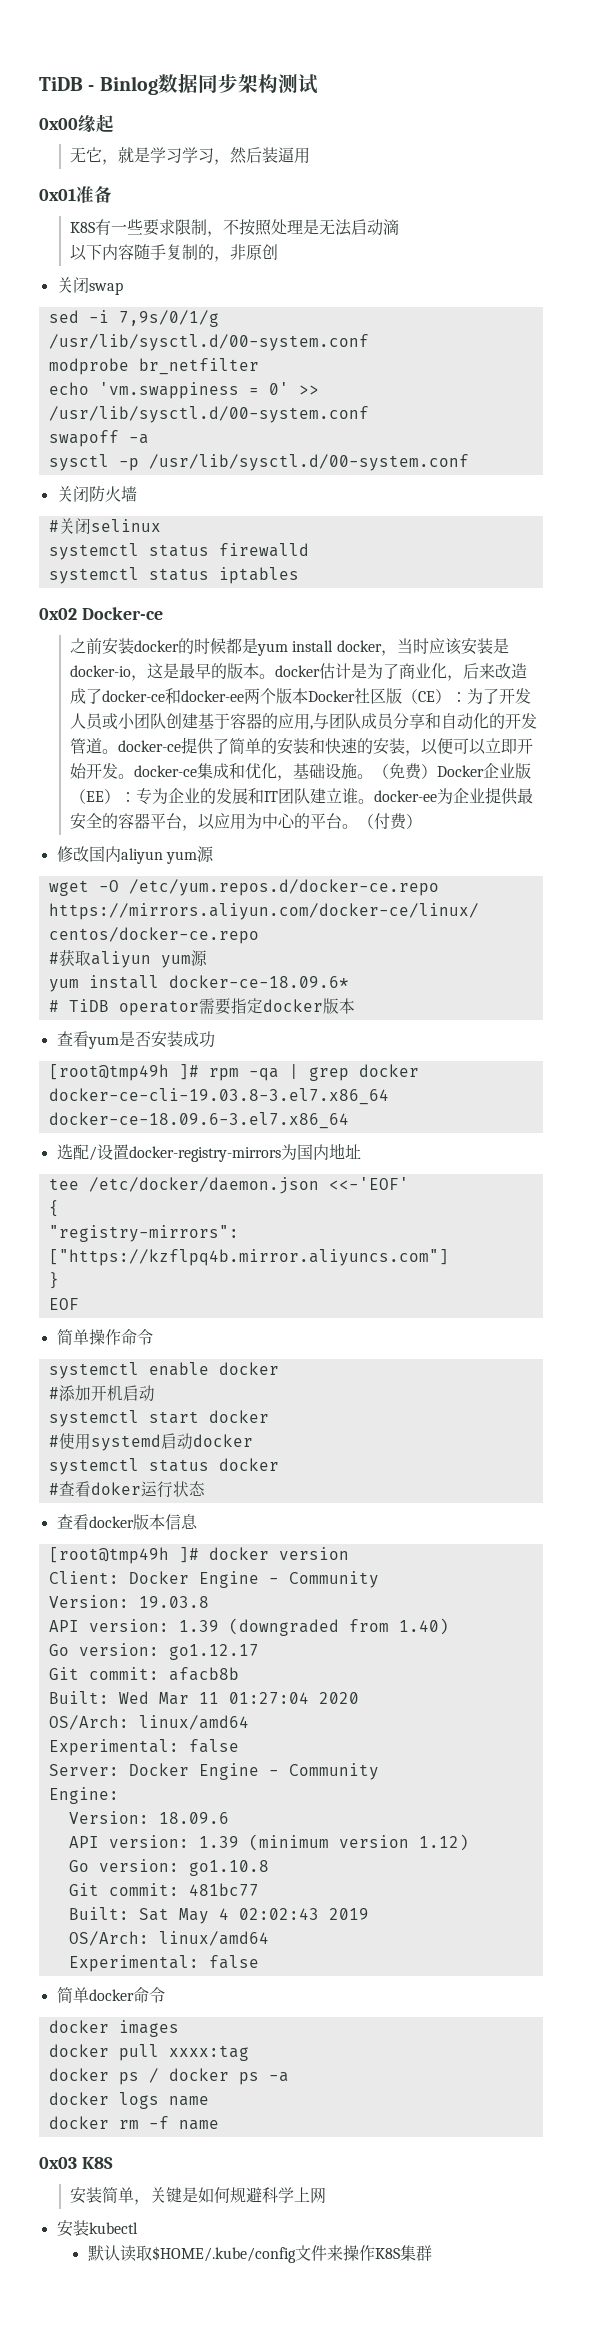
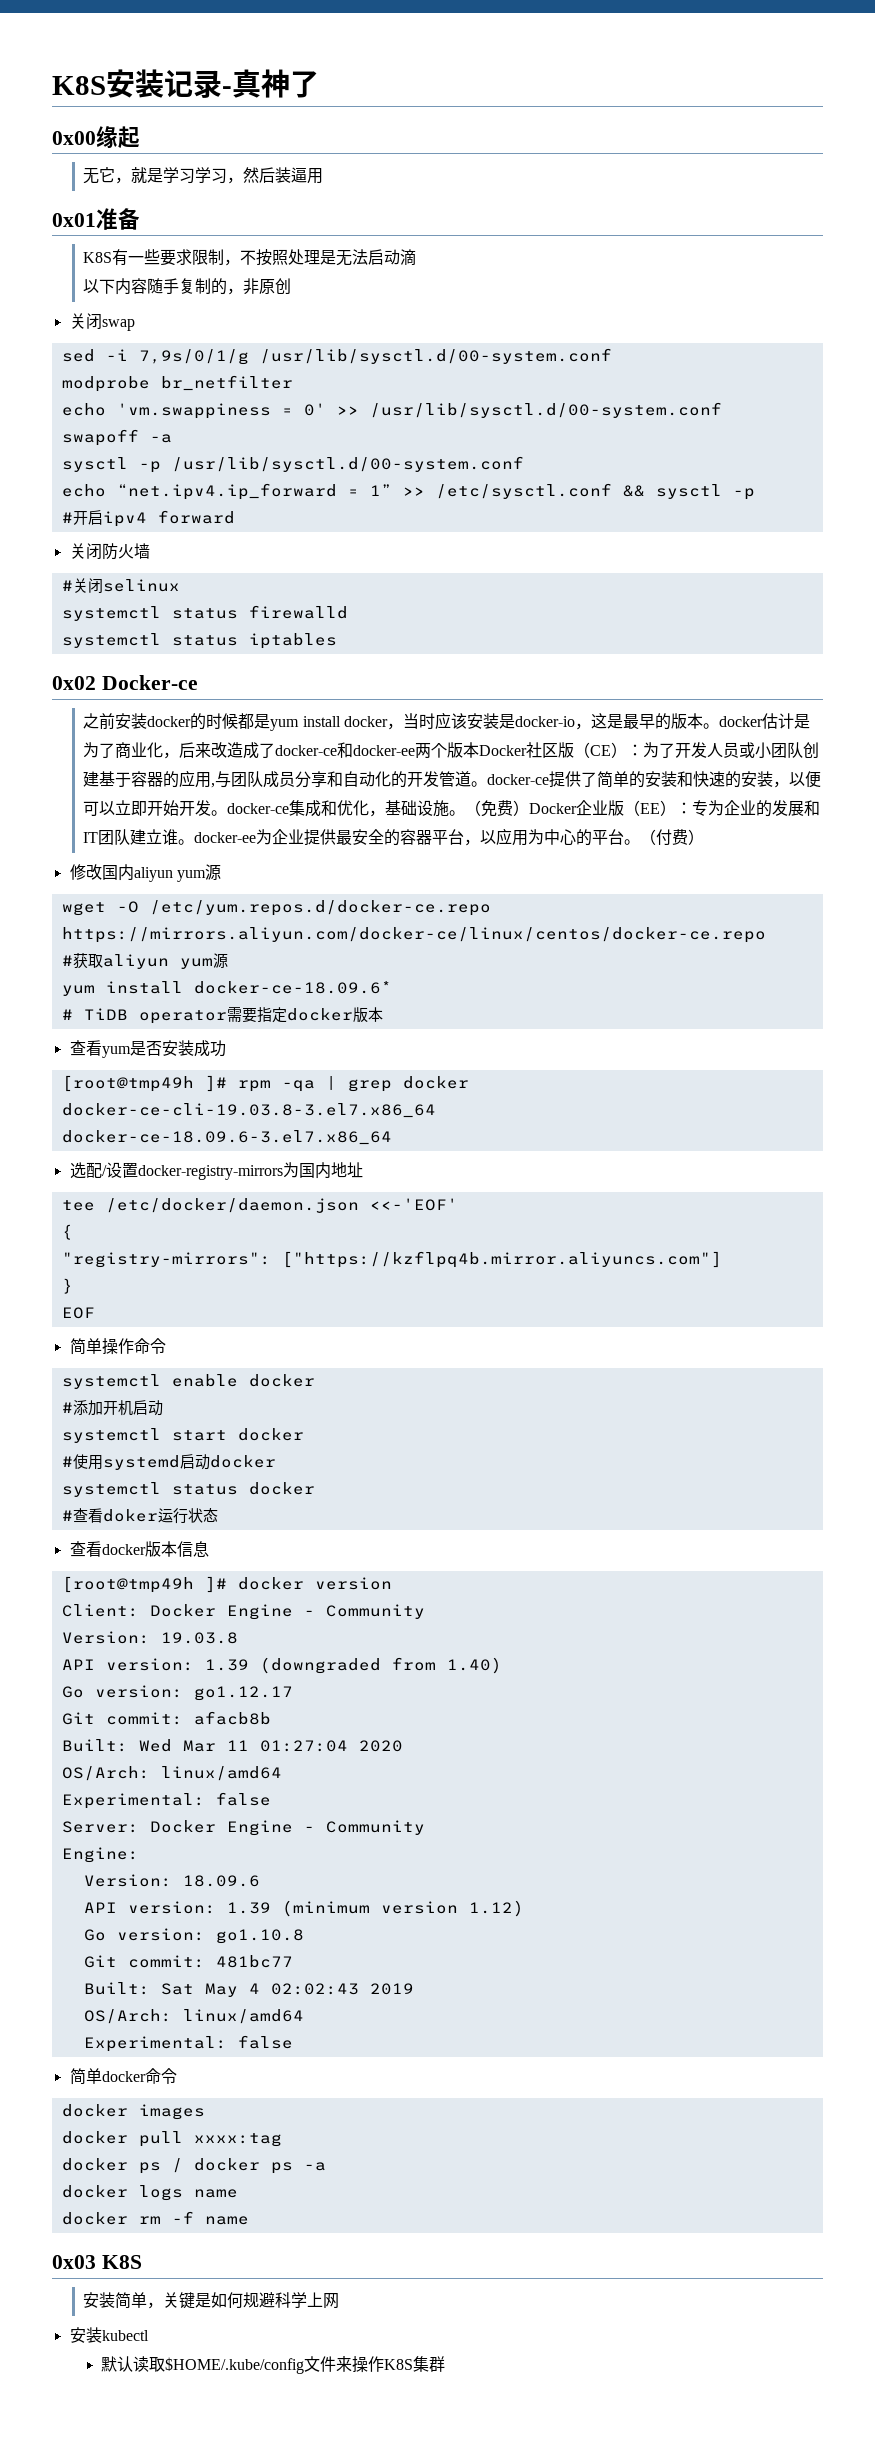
[39,73,318,95] TiDB - Binlog数据同步架构测试 -> [52,69,319,98] K8S安装记录-真神了
(469, 462) none -> [61,483,755,500] [61,510,235,527] // echo “net.ipv4.ip_forward = 1” >> /etc/sysctl.conf && sysctl -p // #开启ipv4 forward

